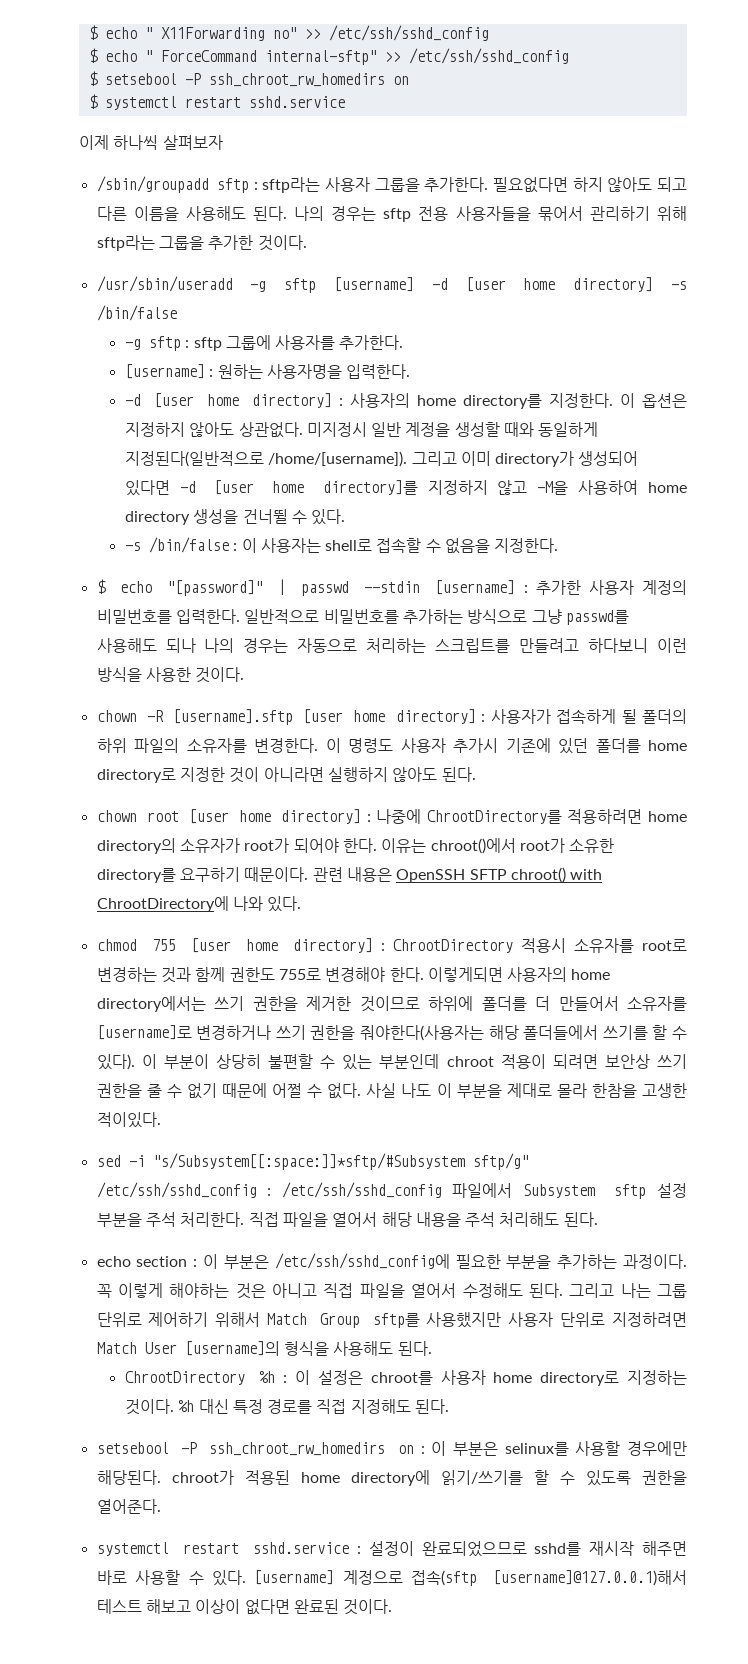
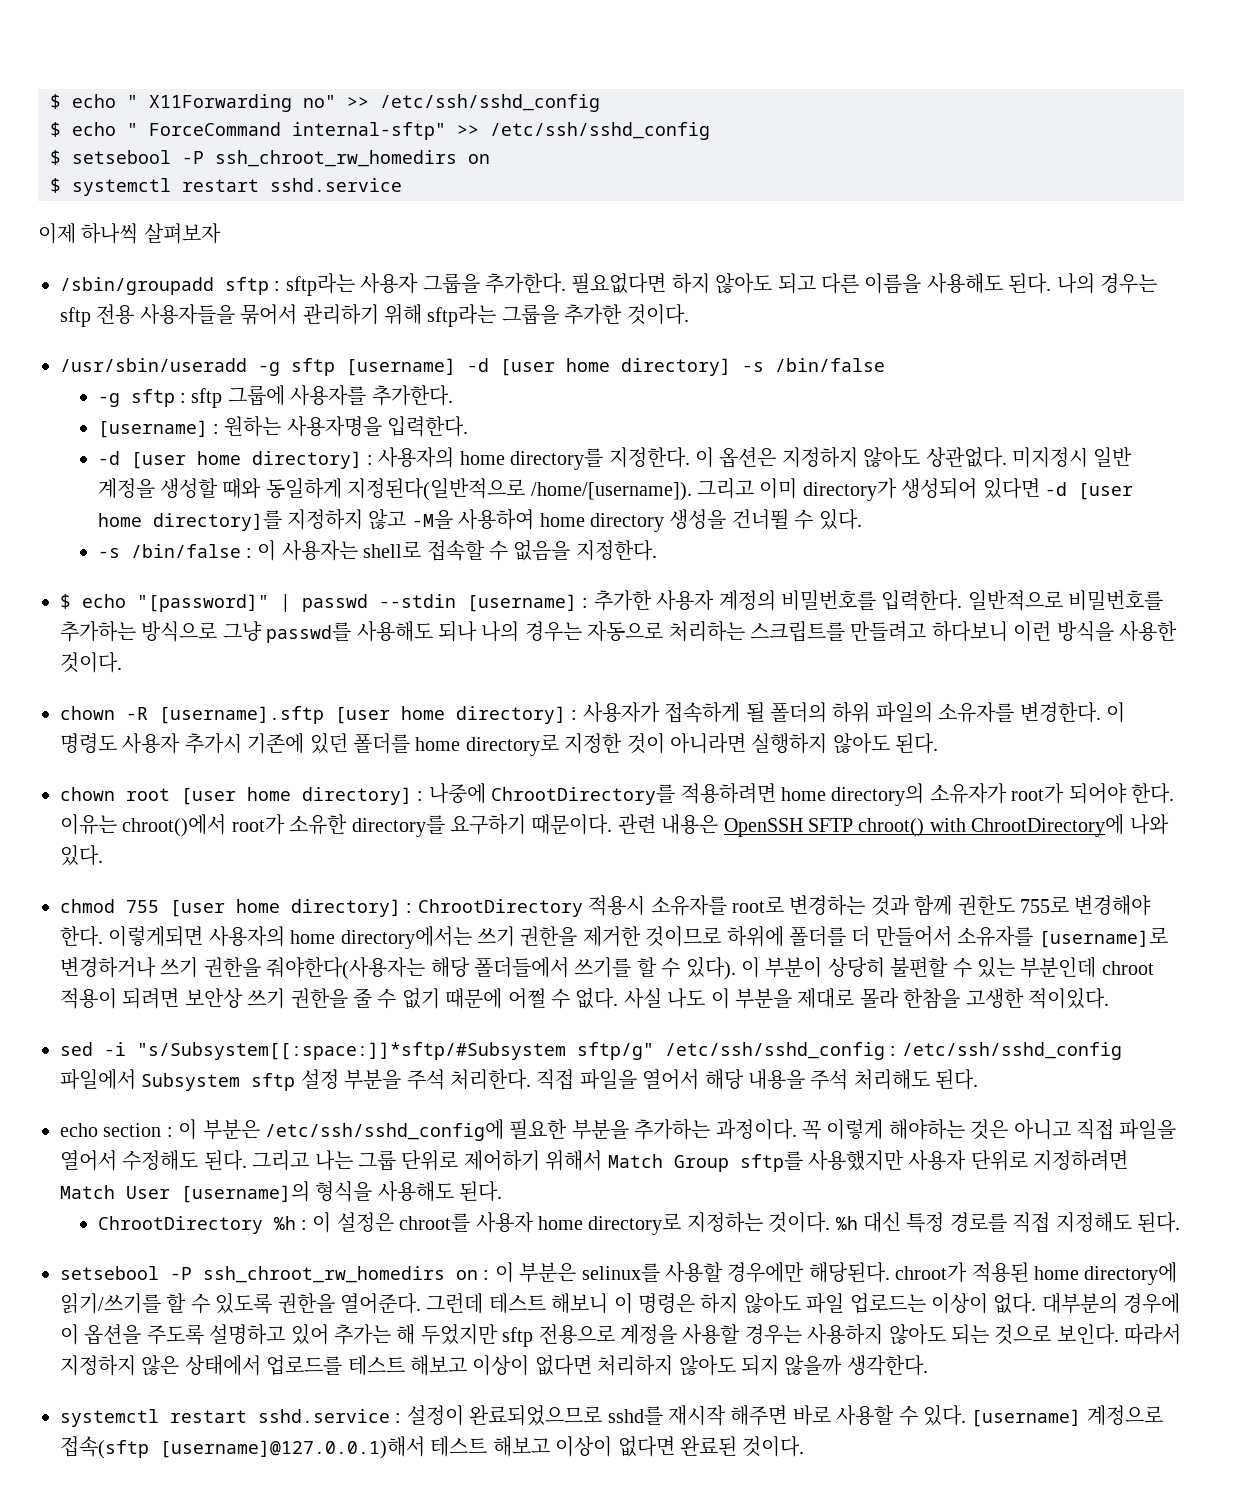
(161, 1506) none -> [426,1293,1181,1314] [60,1324,1182,1347] [60,1355,928,1376] 그런데 테스트 해보니 이 명령은 하지 않아도 파일 업로드는 이상이 없다. 대부분의 경우에 이 옵션을 주도록 설명하고 있어 추가는 해 두었지만 sftp 전용으로 계정을 사용할 경우는 사용하지 않아도 되는 것으로 보인다. 따라서 지정하지 않은 상태에서 업로드를 테스트 해보고 이상이 없다면 처리하지 않아도 되지 않을까 생각한다.

